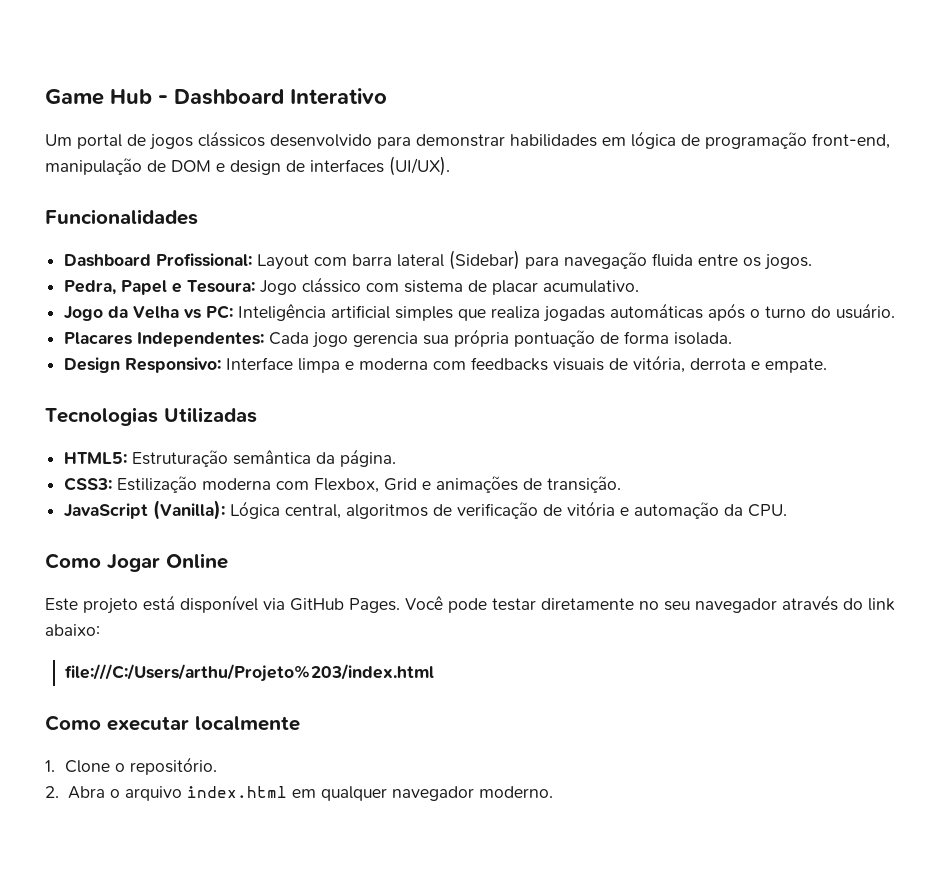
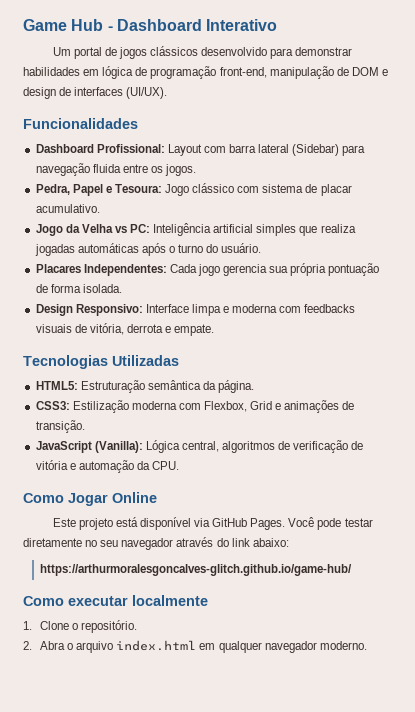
[64,664,434,682] file:///C:/Users/arthu/Projeto%203/index.html -> [40,564,353,576] https://arthurmoralesgoncalves-glitch.github.io/game-hub/

